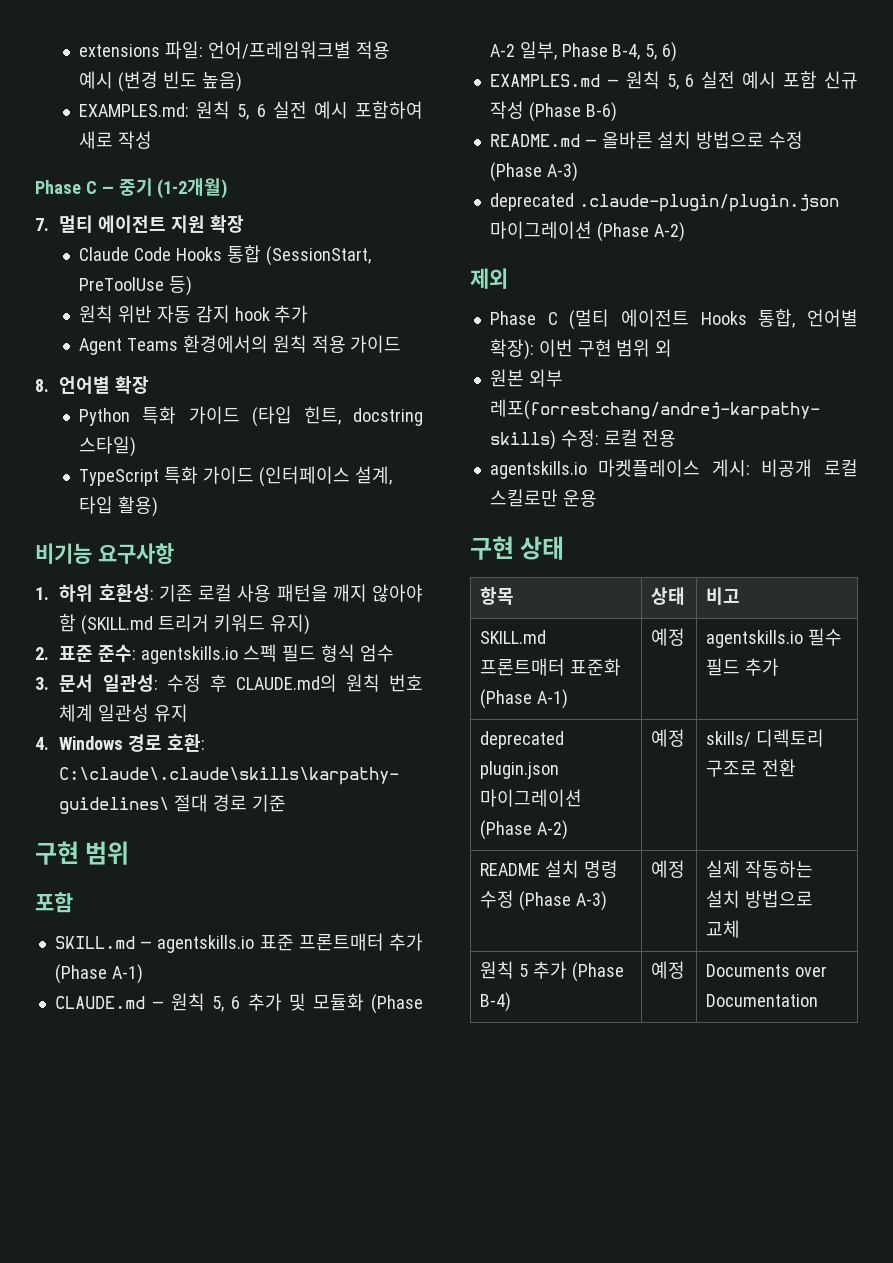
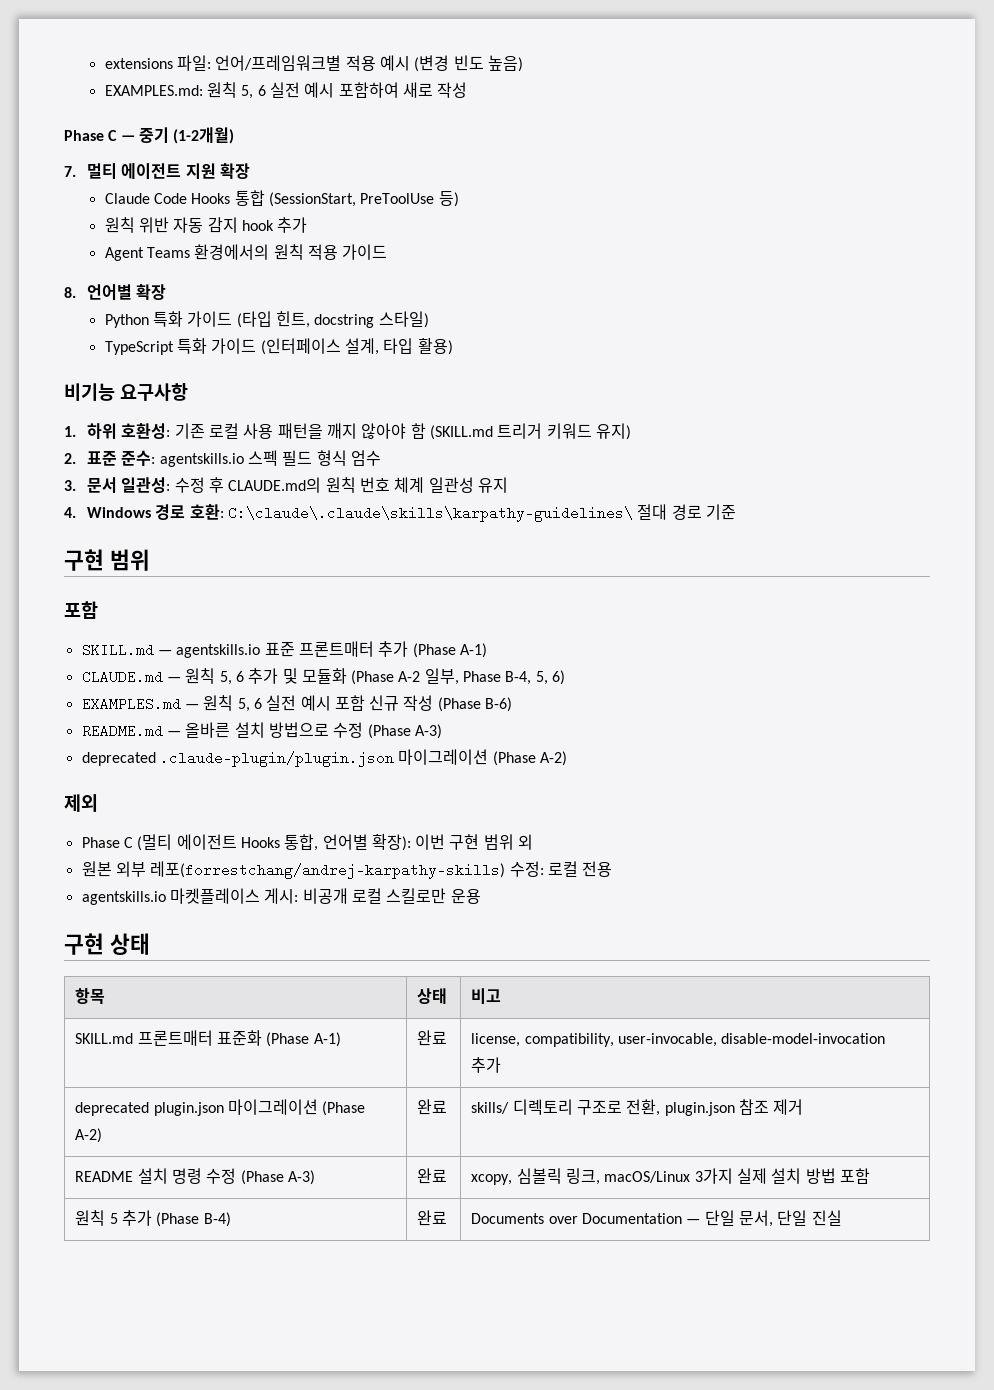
[650,628,685,646] [705,628,842,648] [705,658,740,676] 예정 | agentskills.io 필수 필드 -> [417,1030,448,1046] [471,1033,886,1047] 완료 | license, compatibility, user-invocable, disable-model-invocation
[650,729,685,747] 예정 -> [417,1099,448,1115] 완료
[761,759,796,777] 전환 -> [626,1099,804,1116] 전환, plugin.json 참조 제거
[650,860,685,878] [705,860,813,878] [705,890,813,908] [705,920,740,938] 예정 | 실제 작동하는 설치 방법으로 교체 -> [417,1168,448,1184] [471,1168,870,1185] 완료 | xcopy, 심볼릭 링크, macOS/Linux 3가지 실제 설치 방법 포함
[650,961,685,979] 예정 -> [417,1210,448,1226] 완료
(818, 1000) none -> [686,1210,842,1227] — 단일 문서, 단일 진실

